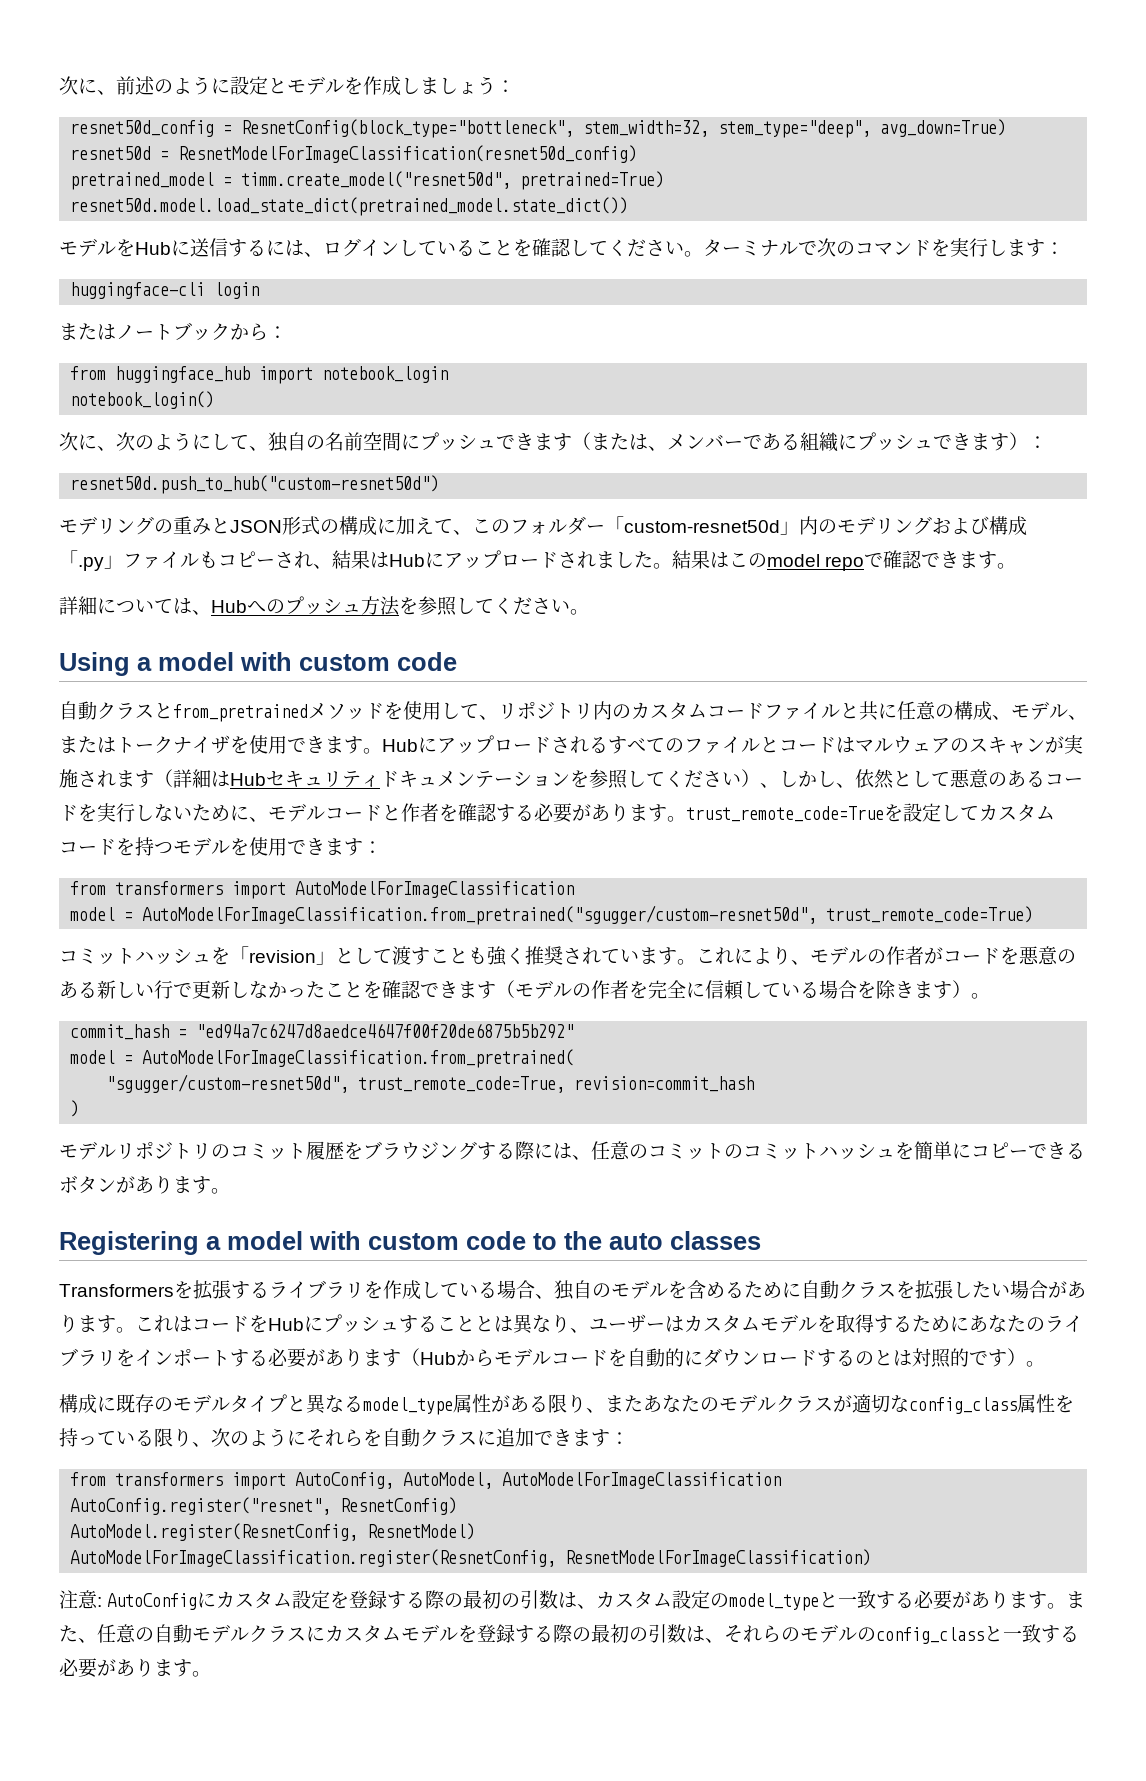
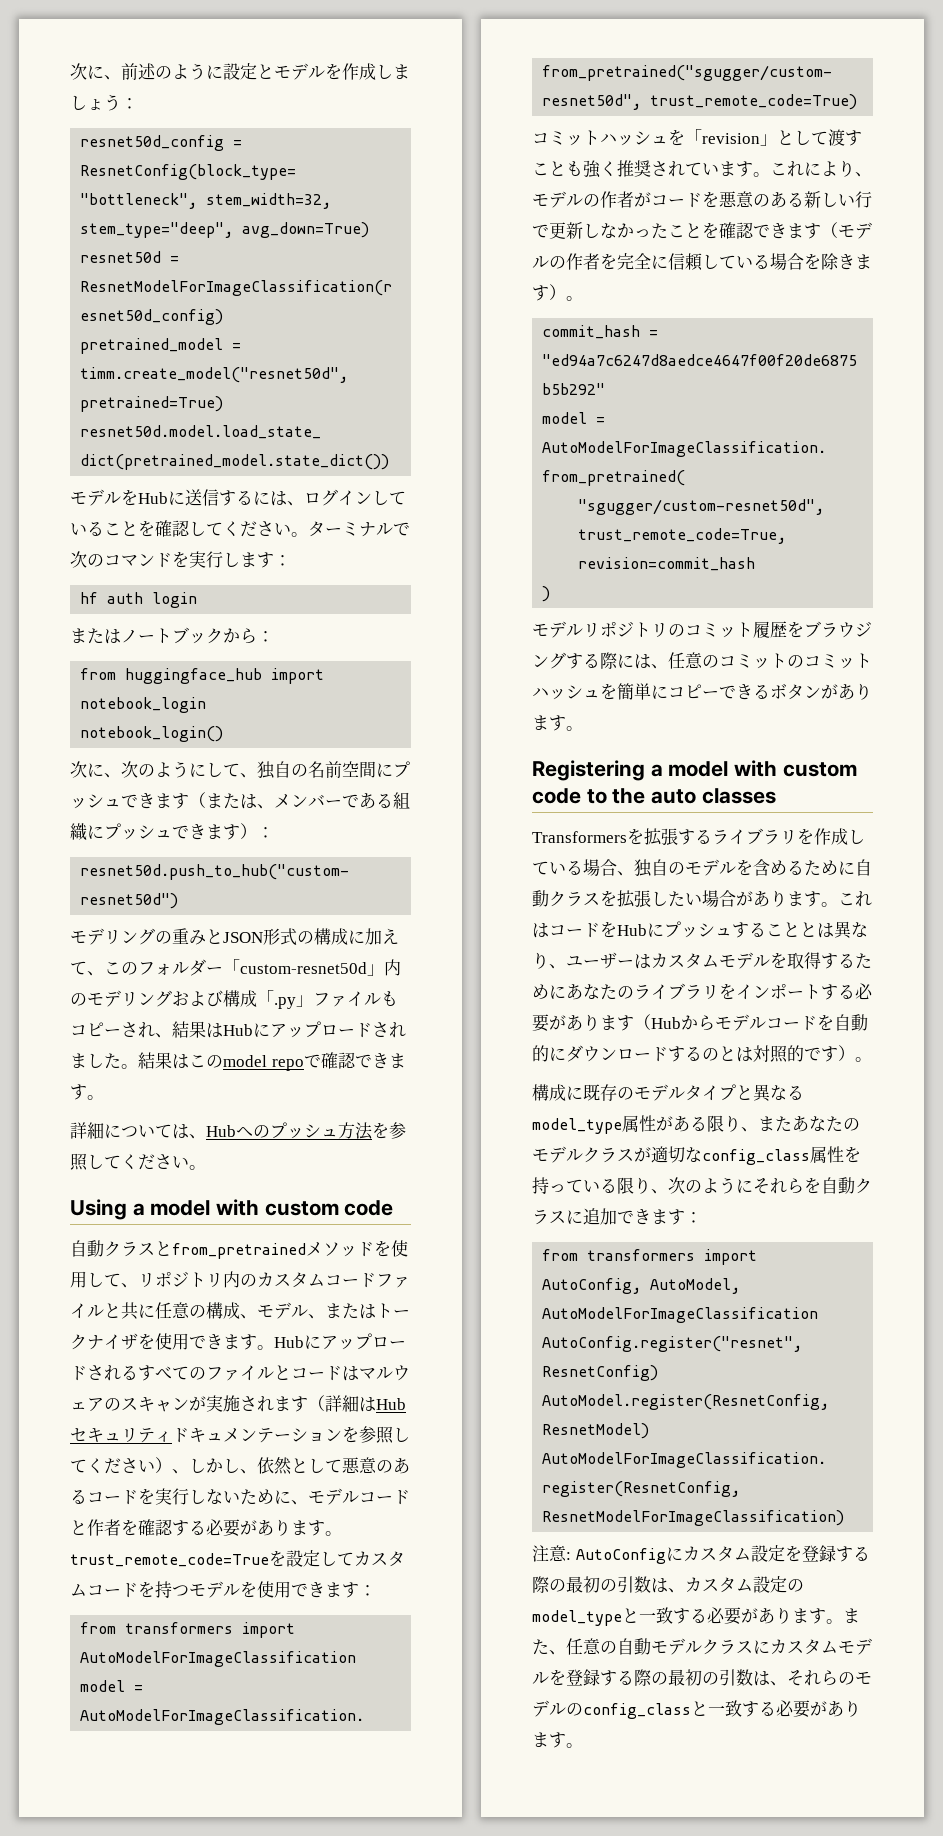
[70,282,206,299] huggingface-cli -> [80,592,144,604] hf auth

